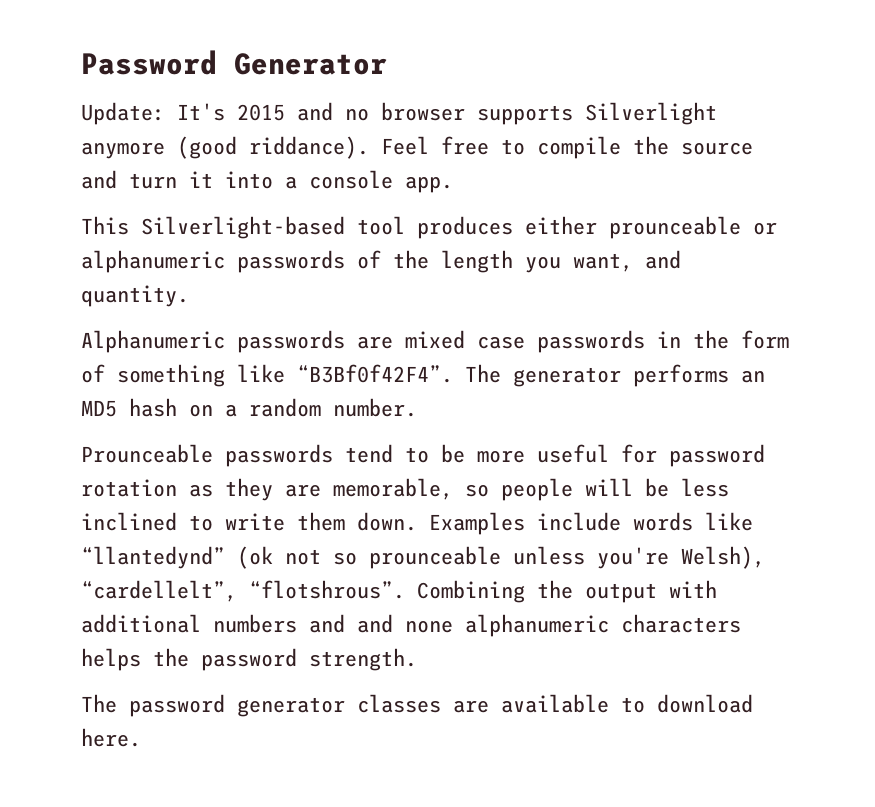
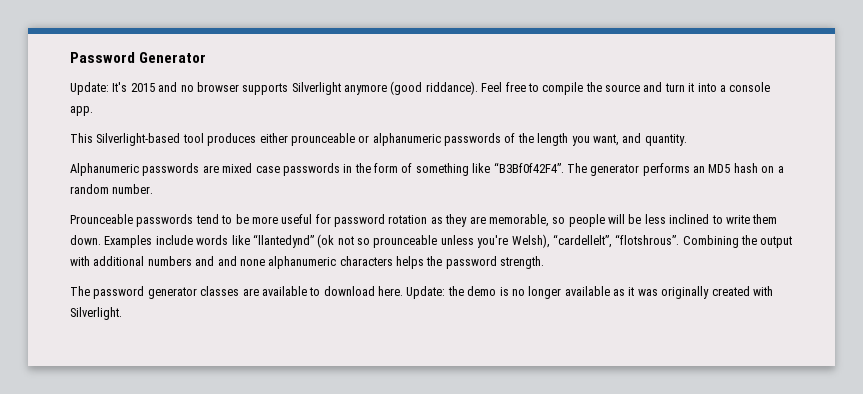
(141, 737) none -> [406,286,773,299] [70,307,122,320] Update: the demo is no longer available as it was originally created with Silverlight.

